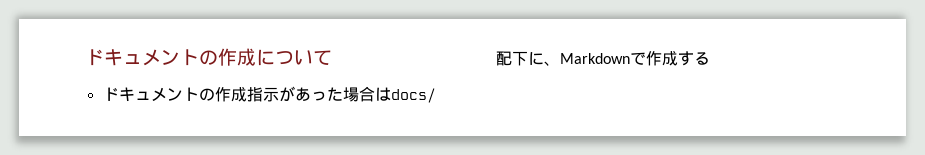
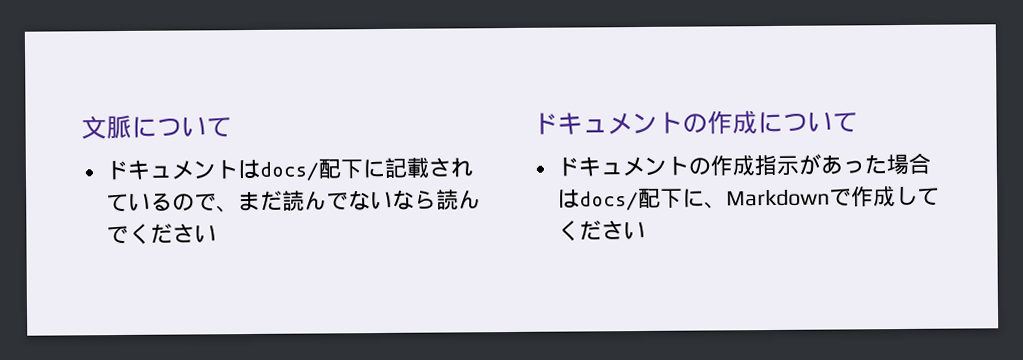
(85, 57) none -> [81,114,232,140] [104,157,473,181] [105,189,481,213] [105,223,217,245] 文脈について // ドキュメントはdocs/配下に記載されているので、まだ読んでないなら読んでください //
[677,51,710,66] する -> [894,185,940,206] [556,220,646,242] してください

